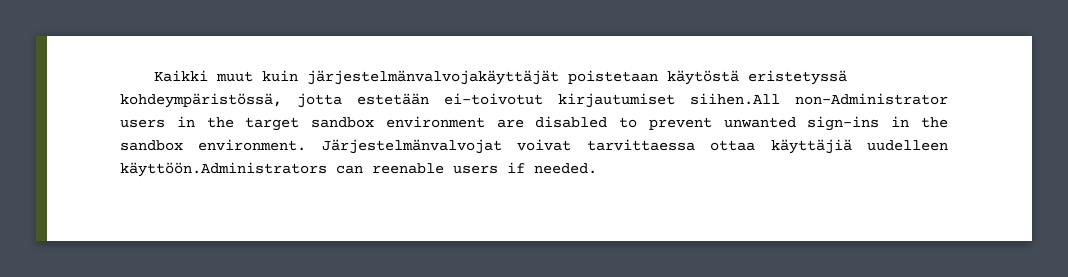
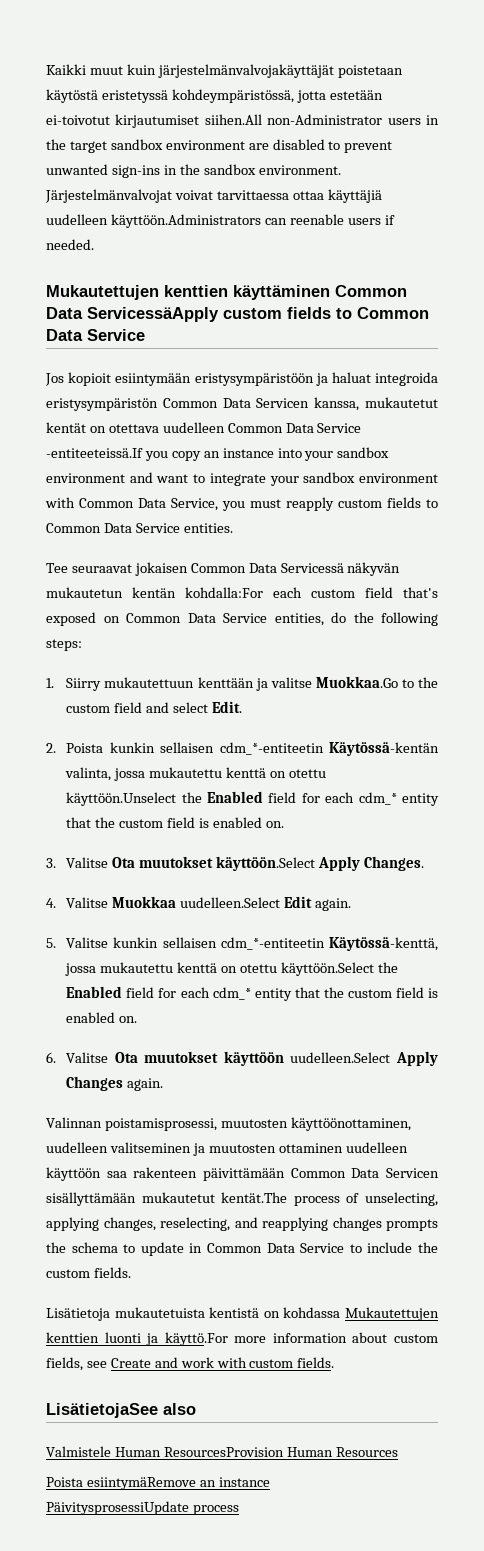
(597, 168) none -> [46,285,407,300] [46,307,429,322] [46,329,145,341] [45,372,439,386] [46,397,439,411] [46,422,362,433] [46,447,390,461] [46,472,439,486] [45,497,438,511] [46,523,233,533] [46,562,401,576] [46,587,438,598] [46,612,438,626] [46,639,82,651] [46,676,438,691] [66,701,242,713] [46,742,439,756] [65,767,326,781] [66,791,439,806] [66,817,284,828] [46,856,424,871] [46,896,351,911] [46,937,438,951] [65,962,398,976] [66,986,438,1001] [66,1012,138,1023] [46,1051,438,1066] [66,1076,164,1091] [46,1117,411,1131] [46,1142,408,1156] [46,1167,439,1181] [46,1192,438,1206] [46,1217,438,1231] [46,1242,439,1256] [46,1267,131,1278] [46,1307,439,1321] [46,1332,438,1346] [46,1357,335,1371] [46,1403,196,1418] [46,1446,398,1457] [46,1477,270,1490] [46,1501,239,1515] // Mukautettujen kenttien käyttäminen Common Data ServicessäApply custom fields to Common Data Service // Jos kopioit esiintymään eristysympäristöön ja haluat integroida eristysympäristön Common Data Servicen kanssa, mukautetut kentät on otettava uudelleen Common Data Service -entiteeteissä.If you copy an instance into your sandbox environment and want to integrate your sandbox environment with Common Data Service, you must reapply custom fields to Common Data Service entities. // Tee seuraavat jokaisen Common Data Servicessä näkyvän mukautetun kentän kohdalla:For each custom field that's exposed on Common Data Service entities, do the following steps: // 1. Siirry mukautettuun kenttään ja valitse Muokkaa.Go to the custom field and select Edit. // 2. Poista kunkin sellaisen cdm_*-entiteetin Käytössä-kentän valinta, jossa mukautettu kenttä on otettu käyttöön.Unselect the Enabled field for each cdm_* entity that the custom field is enabled on. // 3. Valitse Ota muutokset käyttöön.Select Apply Changes. // 4. Valitse Muokkaa uudelleen.Select Edit again. // 5. Valitse kunkin sellaisen cdm_*-entiteetin Käytössä-kenttä, jossa mukautettu kenttä on otettu käyttöön.Select the Enabled field for each cdm_* entity that the custom field is enabled on. // 6. Valitse Ota muutokset käyttöön uudelleen.Select Apply Changes again. // Valinnan poistamisprosessi, muutosten käyttöönottaminen, uudelleen valitseminen ja muutosten ottaminen uudelleen käyttöön saa rakenteen päivittämään Common Data Servicen sisällyttämään mukautetut kentät.The process of unselecting, applying changes, reselecting, and reapplying changes prompts the schema to update in Common Data Service to include the custom fields. // Lisätietoja mukautetuista kentistä on kohdassa Mukautettujen kenttien luonti ja käyttö.For more information about custom fields, see Create and work with custom fields. // LisätietojaSee also // Valmistele Human ResourcesProvision Human Resources // Poista esiintymäRemove an instance // PäivitysprosessiUpdate process

